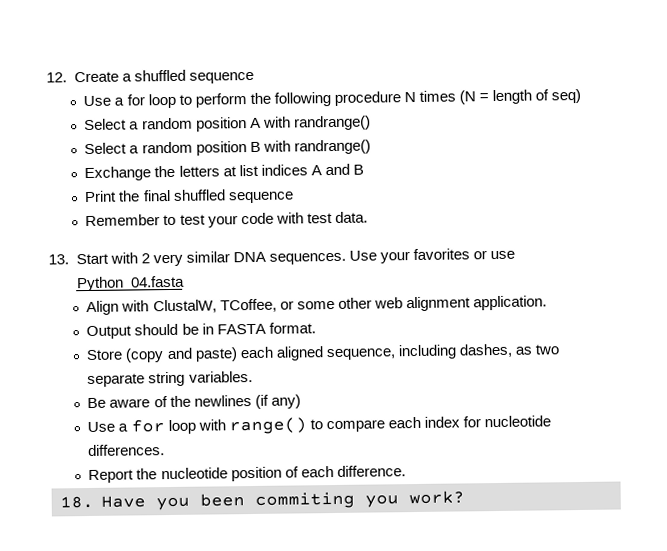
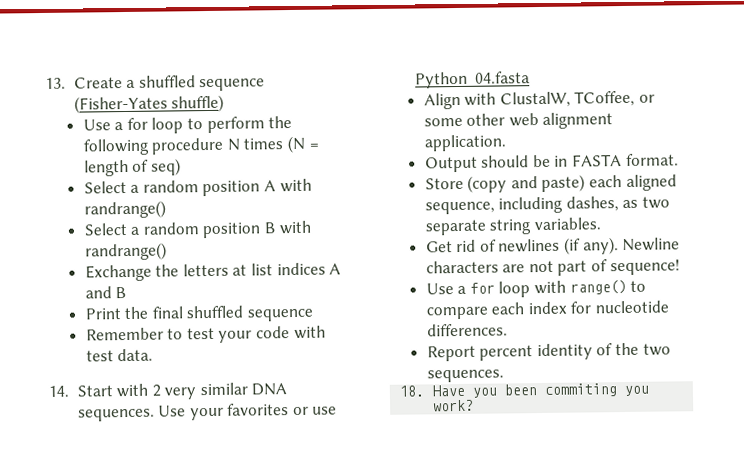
[46,72,67,83] 12. -> [45,77,66,89] 13.
(254, 77) none -> [73,94,225,114] (Fisher-Yates shuffle)
[48,254,69,265] 13. -> [48,385,69,397] 14.
[87,394,301,409] Be aware of the newlines (if any) -> [425,237,681,255] [425,259,680,276] Get rid of newlines (if any). Newline characters are not part of sequence!
[136,465,406,482] the nucleotide position of each difference. -> [479,342,671,361] [426,369,504,383] percent identity of the two sequences.

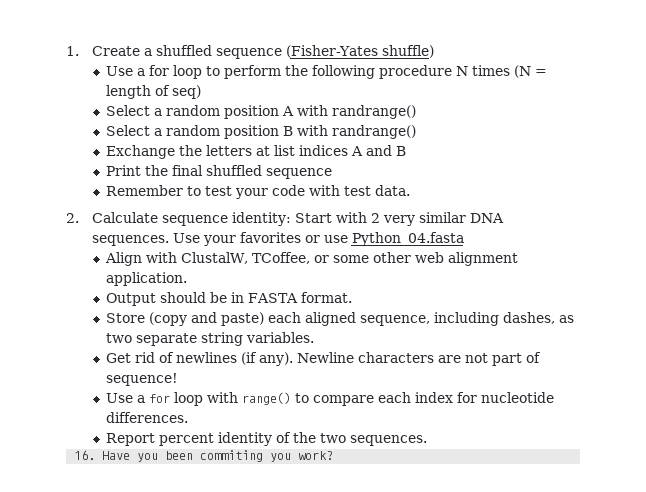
[45,77,66,89] 13. -> [66,46,79,56] 1.
[48,385,69,397] 14. -> [66,212,291,226] 2. Calculate sequence identity:
[399,385,425,397] 18. -> [74,450,96,460] 16.

